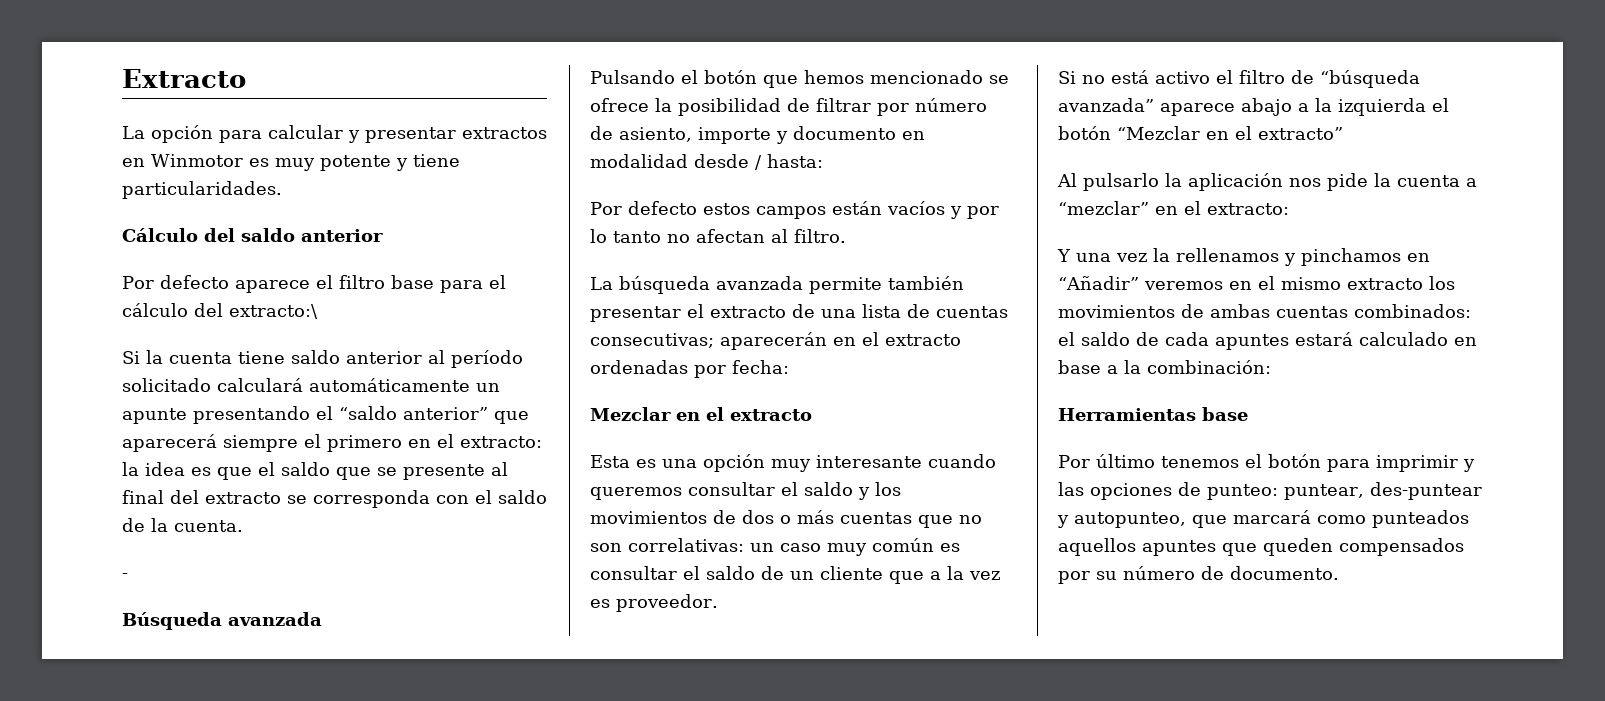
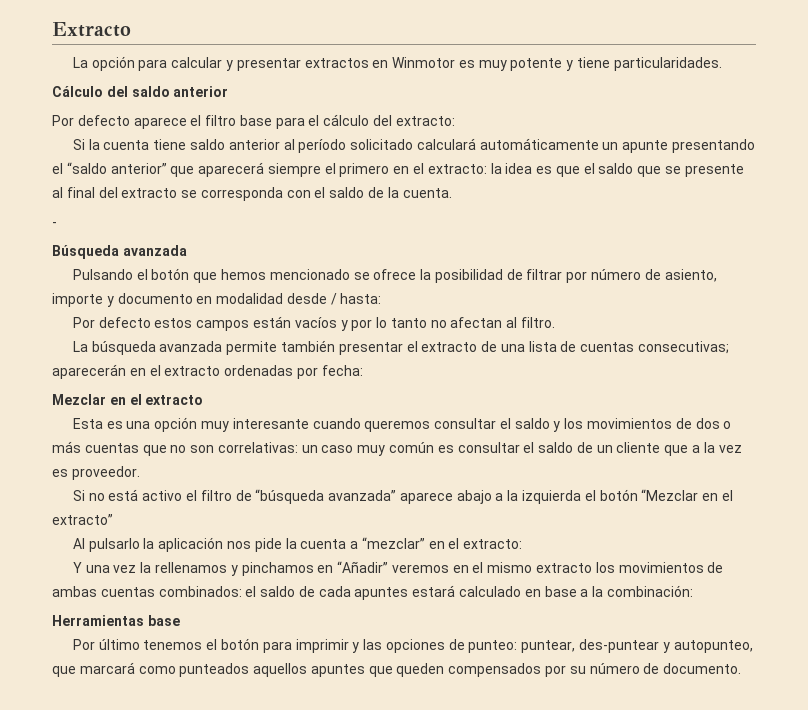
[229,304,318,319] extracto:\ -> [395,116,455,126] extracto:

